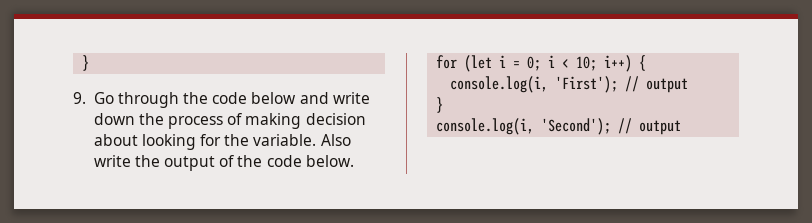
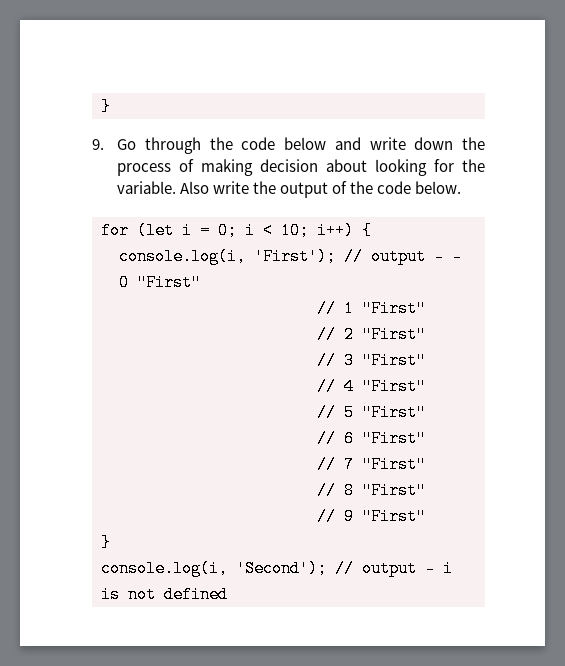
(689, 85) none -> [434,248,462,265] [119,274,201,291] [317,300,426,317] [317,326,426,343] [317,352,426,369] [317,378,426,395] [317,404,426,421] [317,430,426,447] [317,456,426,473] [317,482,426,499] [317,508,426,525] - - 0 "First" // // 1 "First" // // 2 "First" // // 3 "First" // // 4 "First" // // 5 "First" // // 6 "First" // // 7 "First" // // 8 "First" // // 9 "First"
(682, 127) none -> [425,560,453,577] [101,586,228,603] - i is not defined

